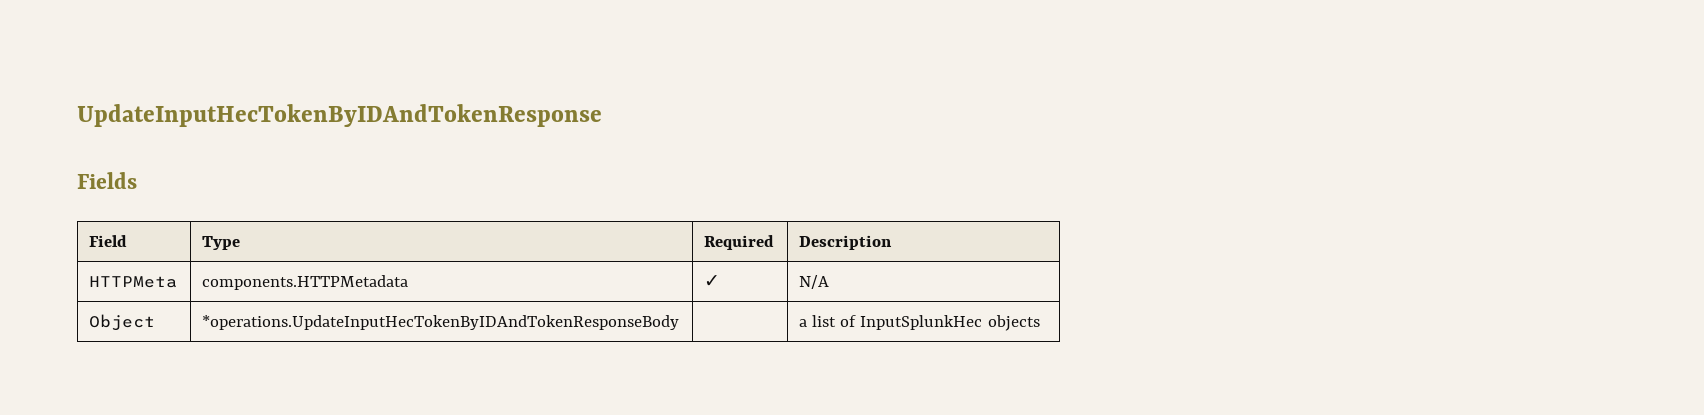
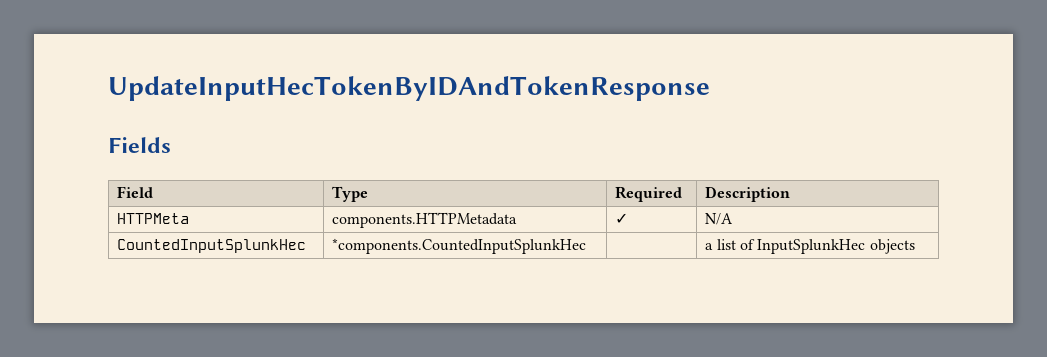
[89,314,156,331] [202,315,680,330] Object | *operations.UpdateInputHecTokenByIDAndTokenResponseBody -> [117,239,307,253] [332,238,587,254] CountedInputSplunkHec | *components.CountedInputSplunkHec

